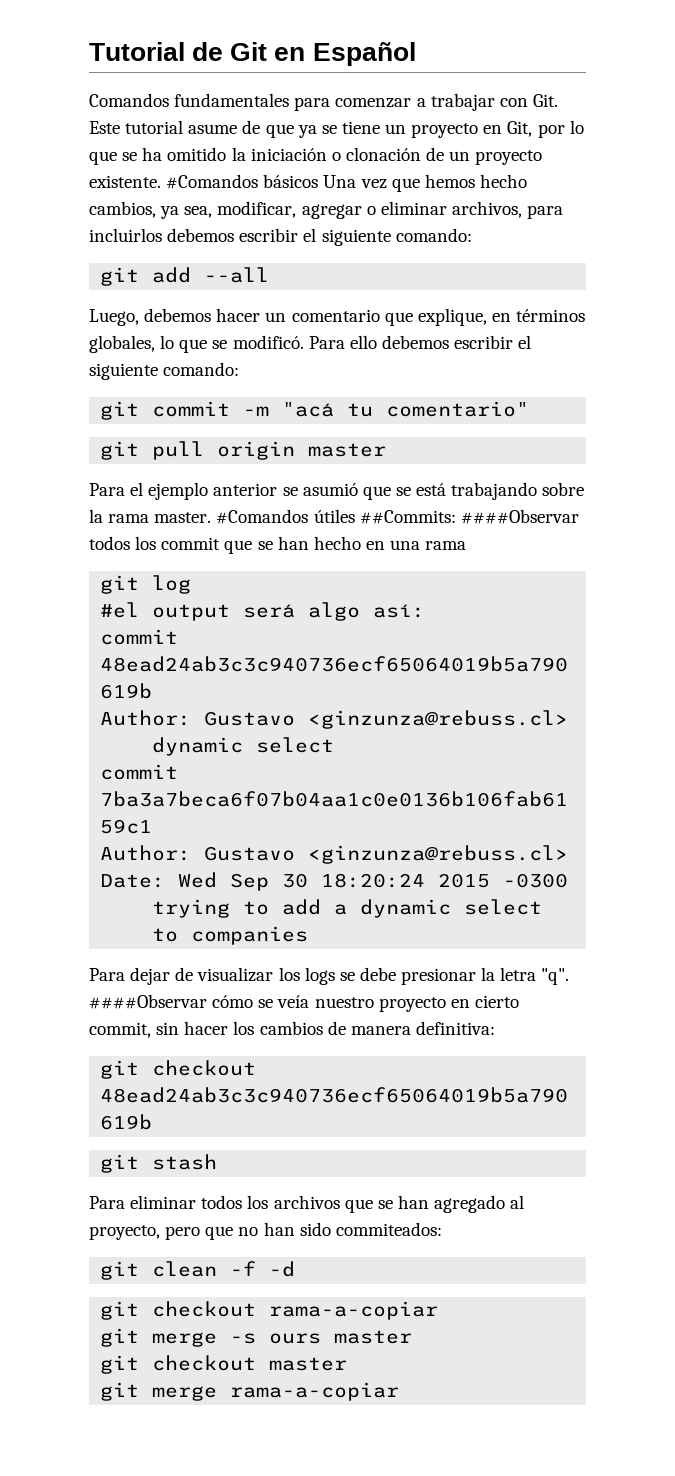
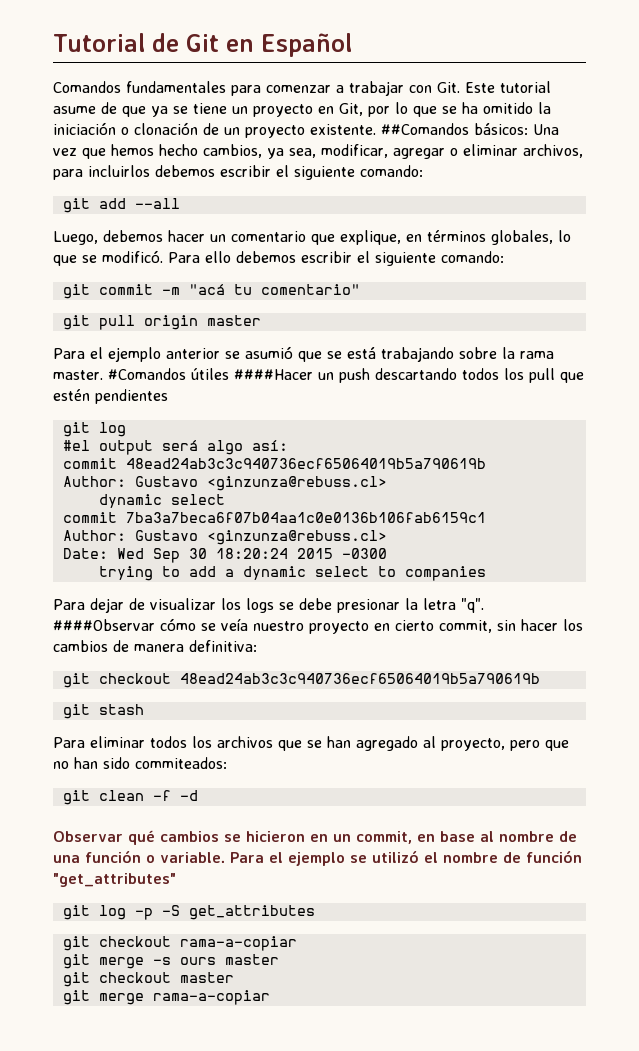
[166,174,319,189] #Comandos básicos -> [381,123,528,135] ##Comandos básicos:
[359,509,579,524] [89,536,467,554] ##Commits: ####Observar todos los commit que se han hecho en una rama -> [234,368,584,383] [53,389,168,404] ####Hacer un push descartando todos los pull que estén pendientes
(296, 1269) none -> [53,830,577,845] [53,851,582,866] [53,873,176,887] [62,905,315,920] // Observar qué cambios se hicieron en un commit, en base al nombre de una función o variable. Para el ejemplo se utilizó el nombre de función "get_attributes" // git log -p -S get_attributes

